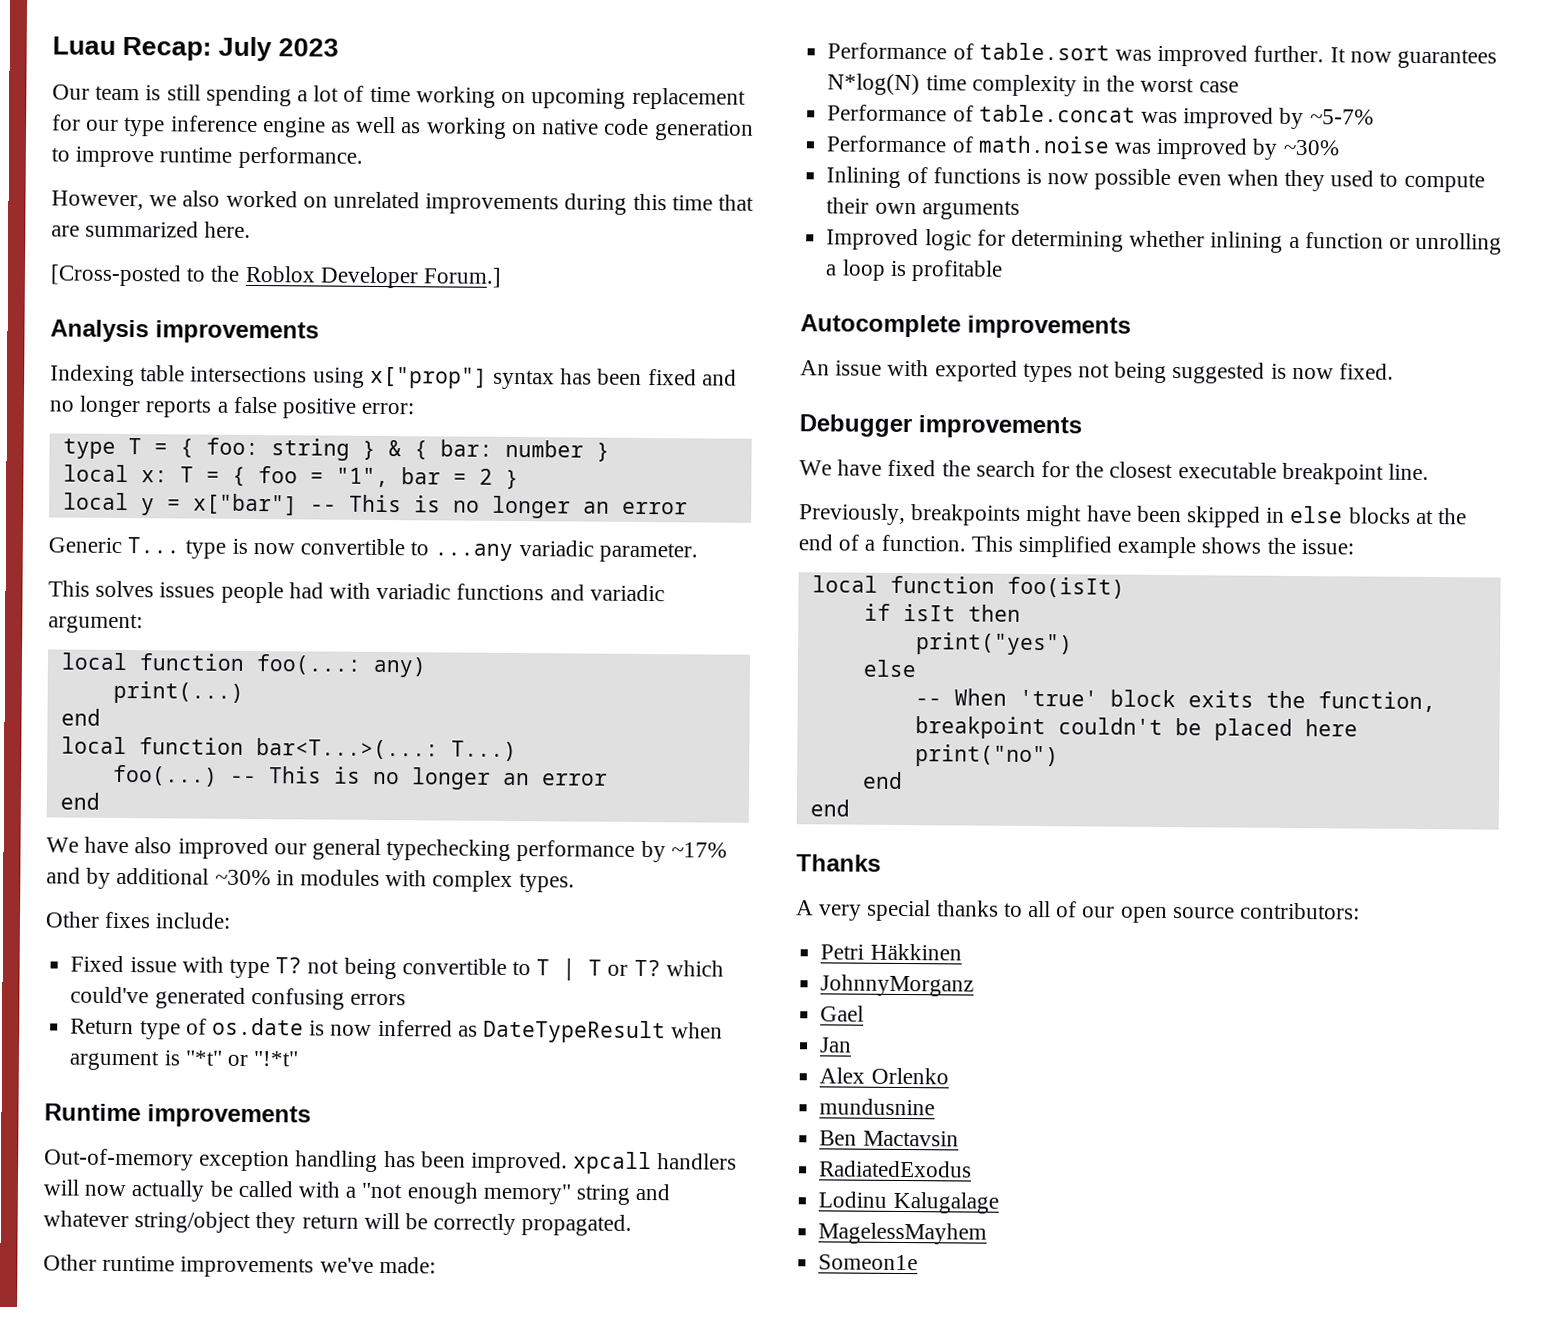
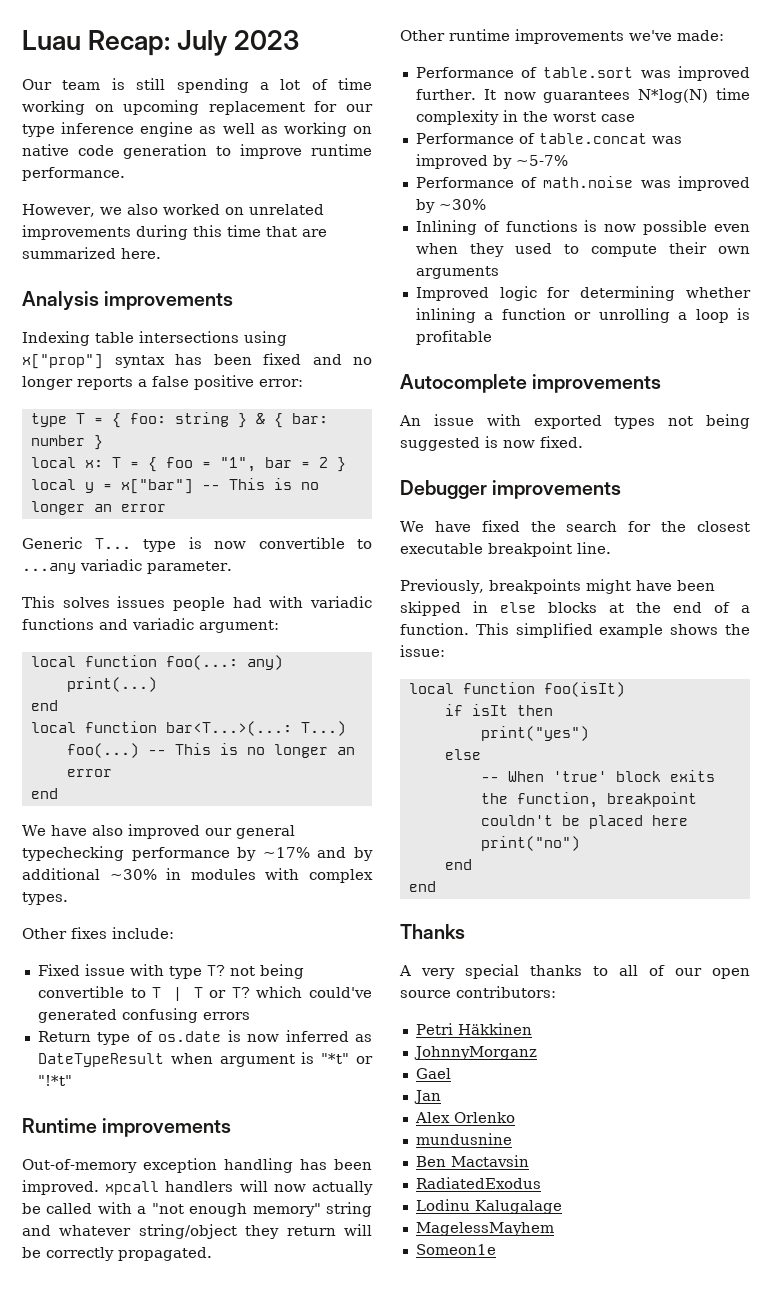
[50,264,502,289] // [Cross-posted to the Roblox Developer Forum.] -> (161, 253) none

